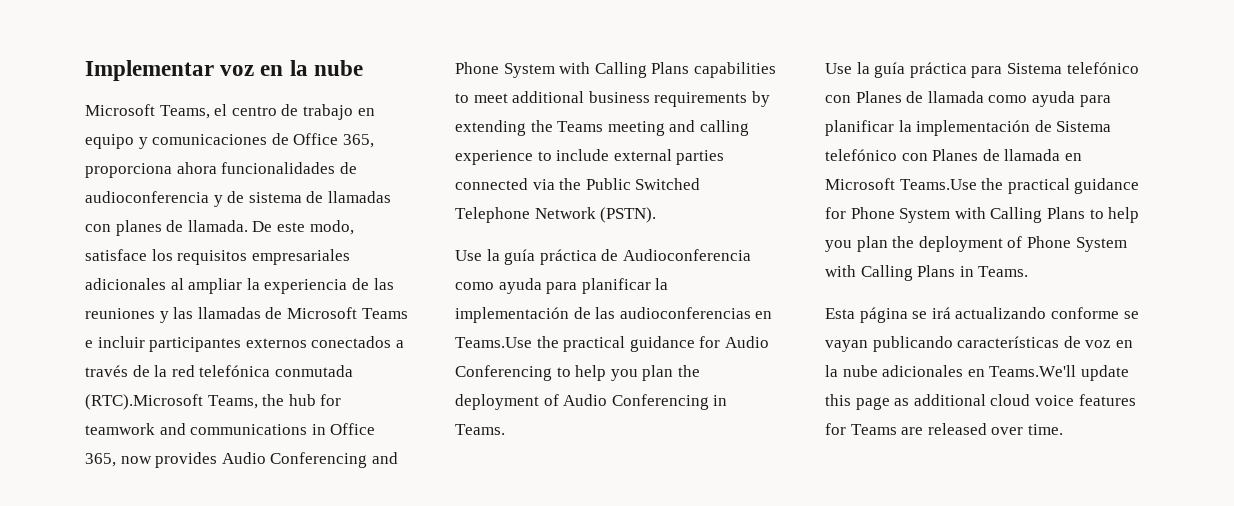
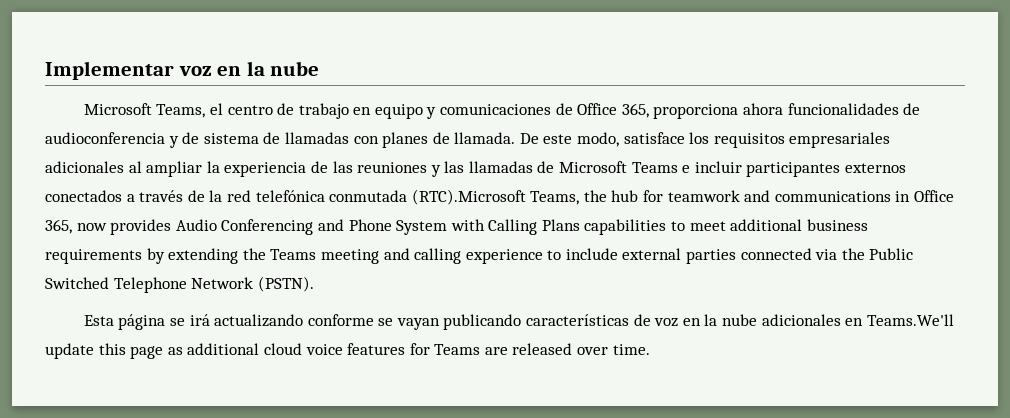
[455,249,751,265] [455,278,669,294] [455,307,773,323] [455,336,769,352] [455,365,700,381] [455,394,728,410] [455,424,505,435] [825,62,1139,78] [825,91,1111,107] [825,120,1112,136] [825,149,1082,161] [825,178,1140,194] [825,207,1140,223] [825,236,1127,252] [825,265,1029,281] // Use la guía práctica de Audioconferencia como ayuda para planificar la implementación de las audioconferencias en Teams.Use the practical guidance for Audio Conferencing to help you plan the deployment of Audio Conferencing in Teams. // Use la guía práctica para Sistema telefónico con Planes de llamada como ayuda para planificar la implementación de Sistema telefónico con Planes de llamada en Microsoft Teams.Use the practical guidance for Phone System with Calling Plans to help you plan the deployment of Phone System with Calling Plans in Teams. -> (314, 284) none

